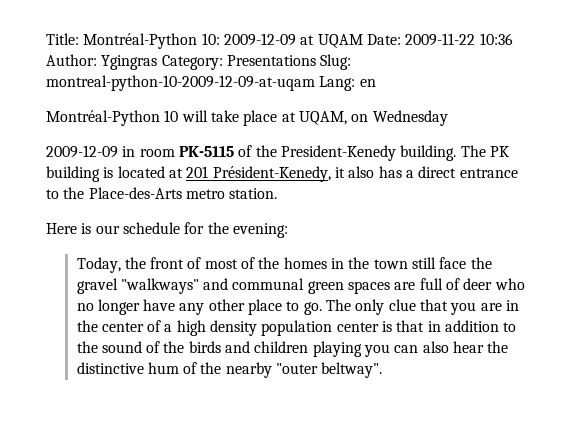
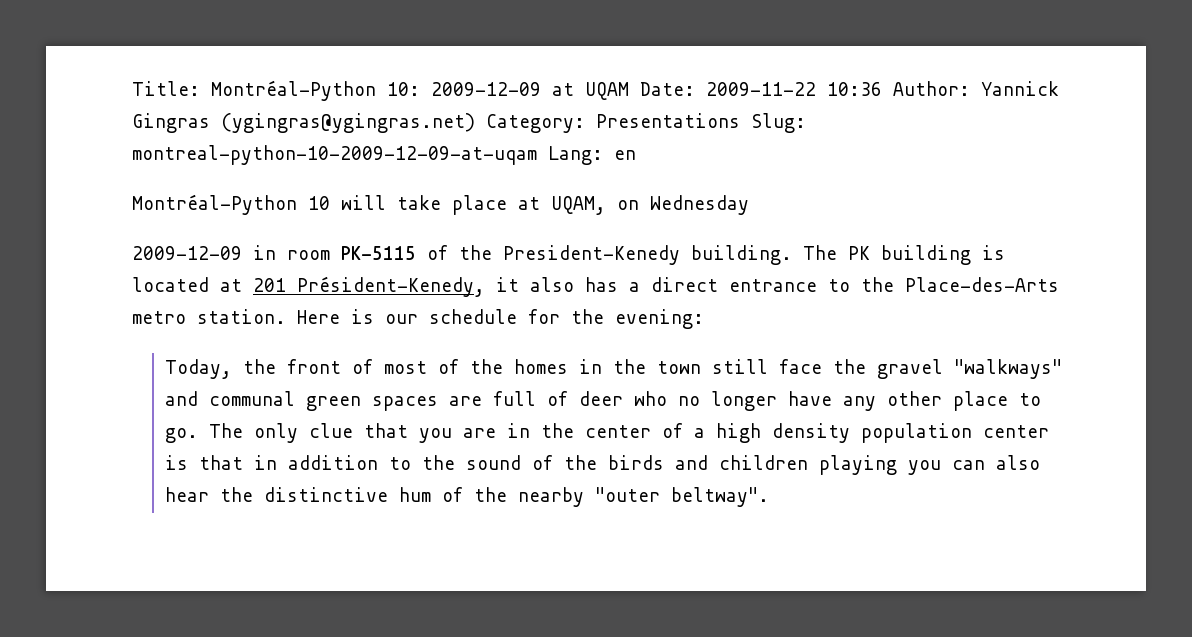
[101,55,158,70] Ygingras -> [981,81,1059,96] [132,113,475,133] Yannick Gingras (ygingras@ygingras.net)
(278, 193) // -> (286, 316) none

